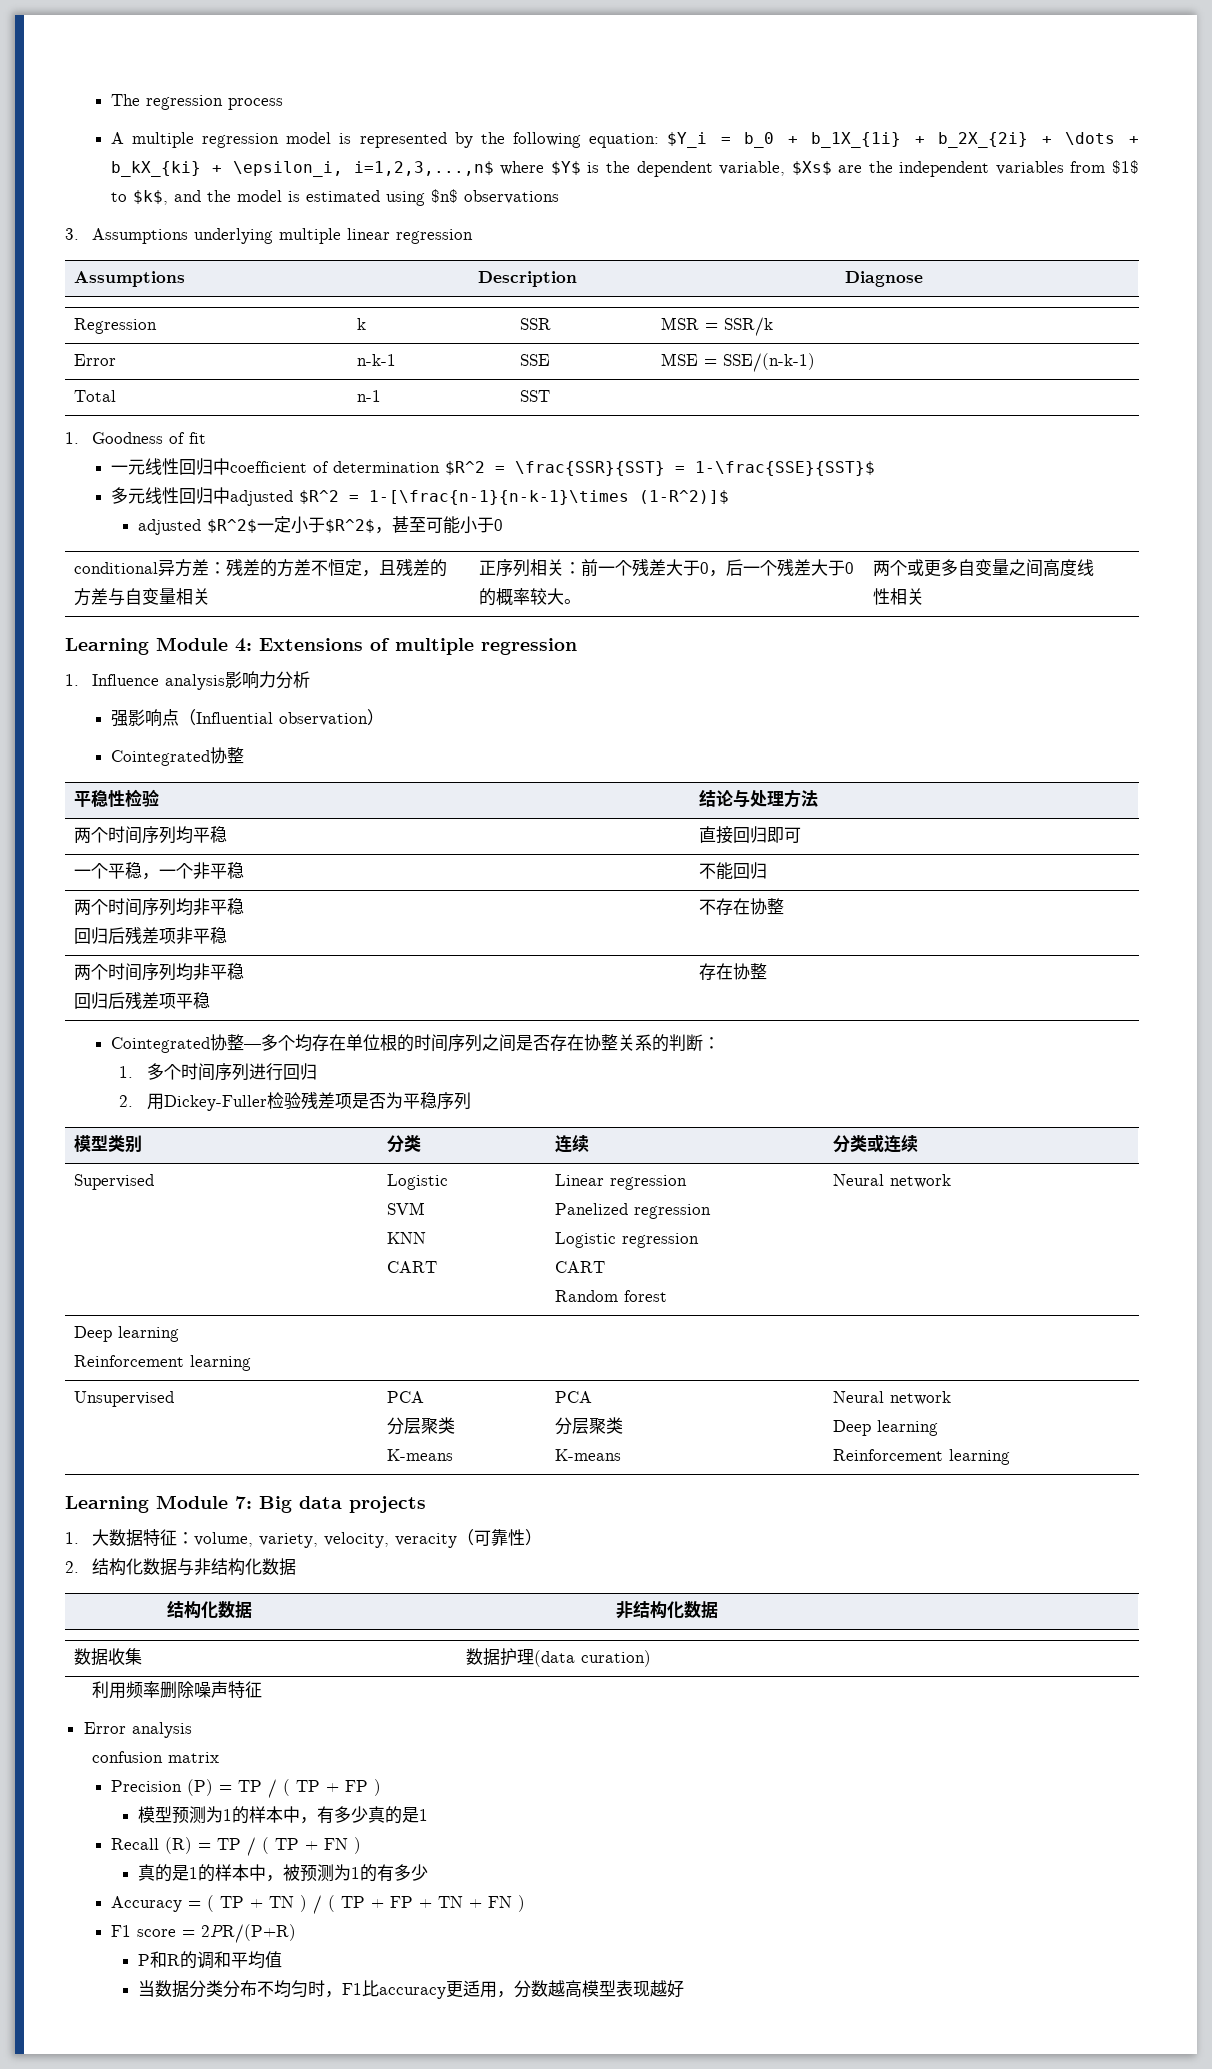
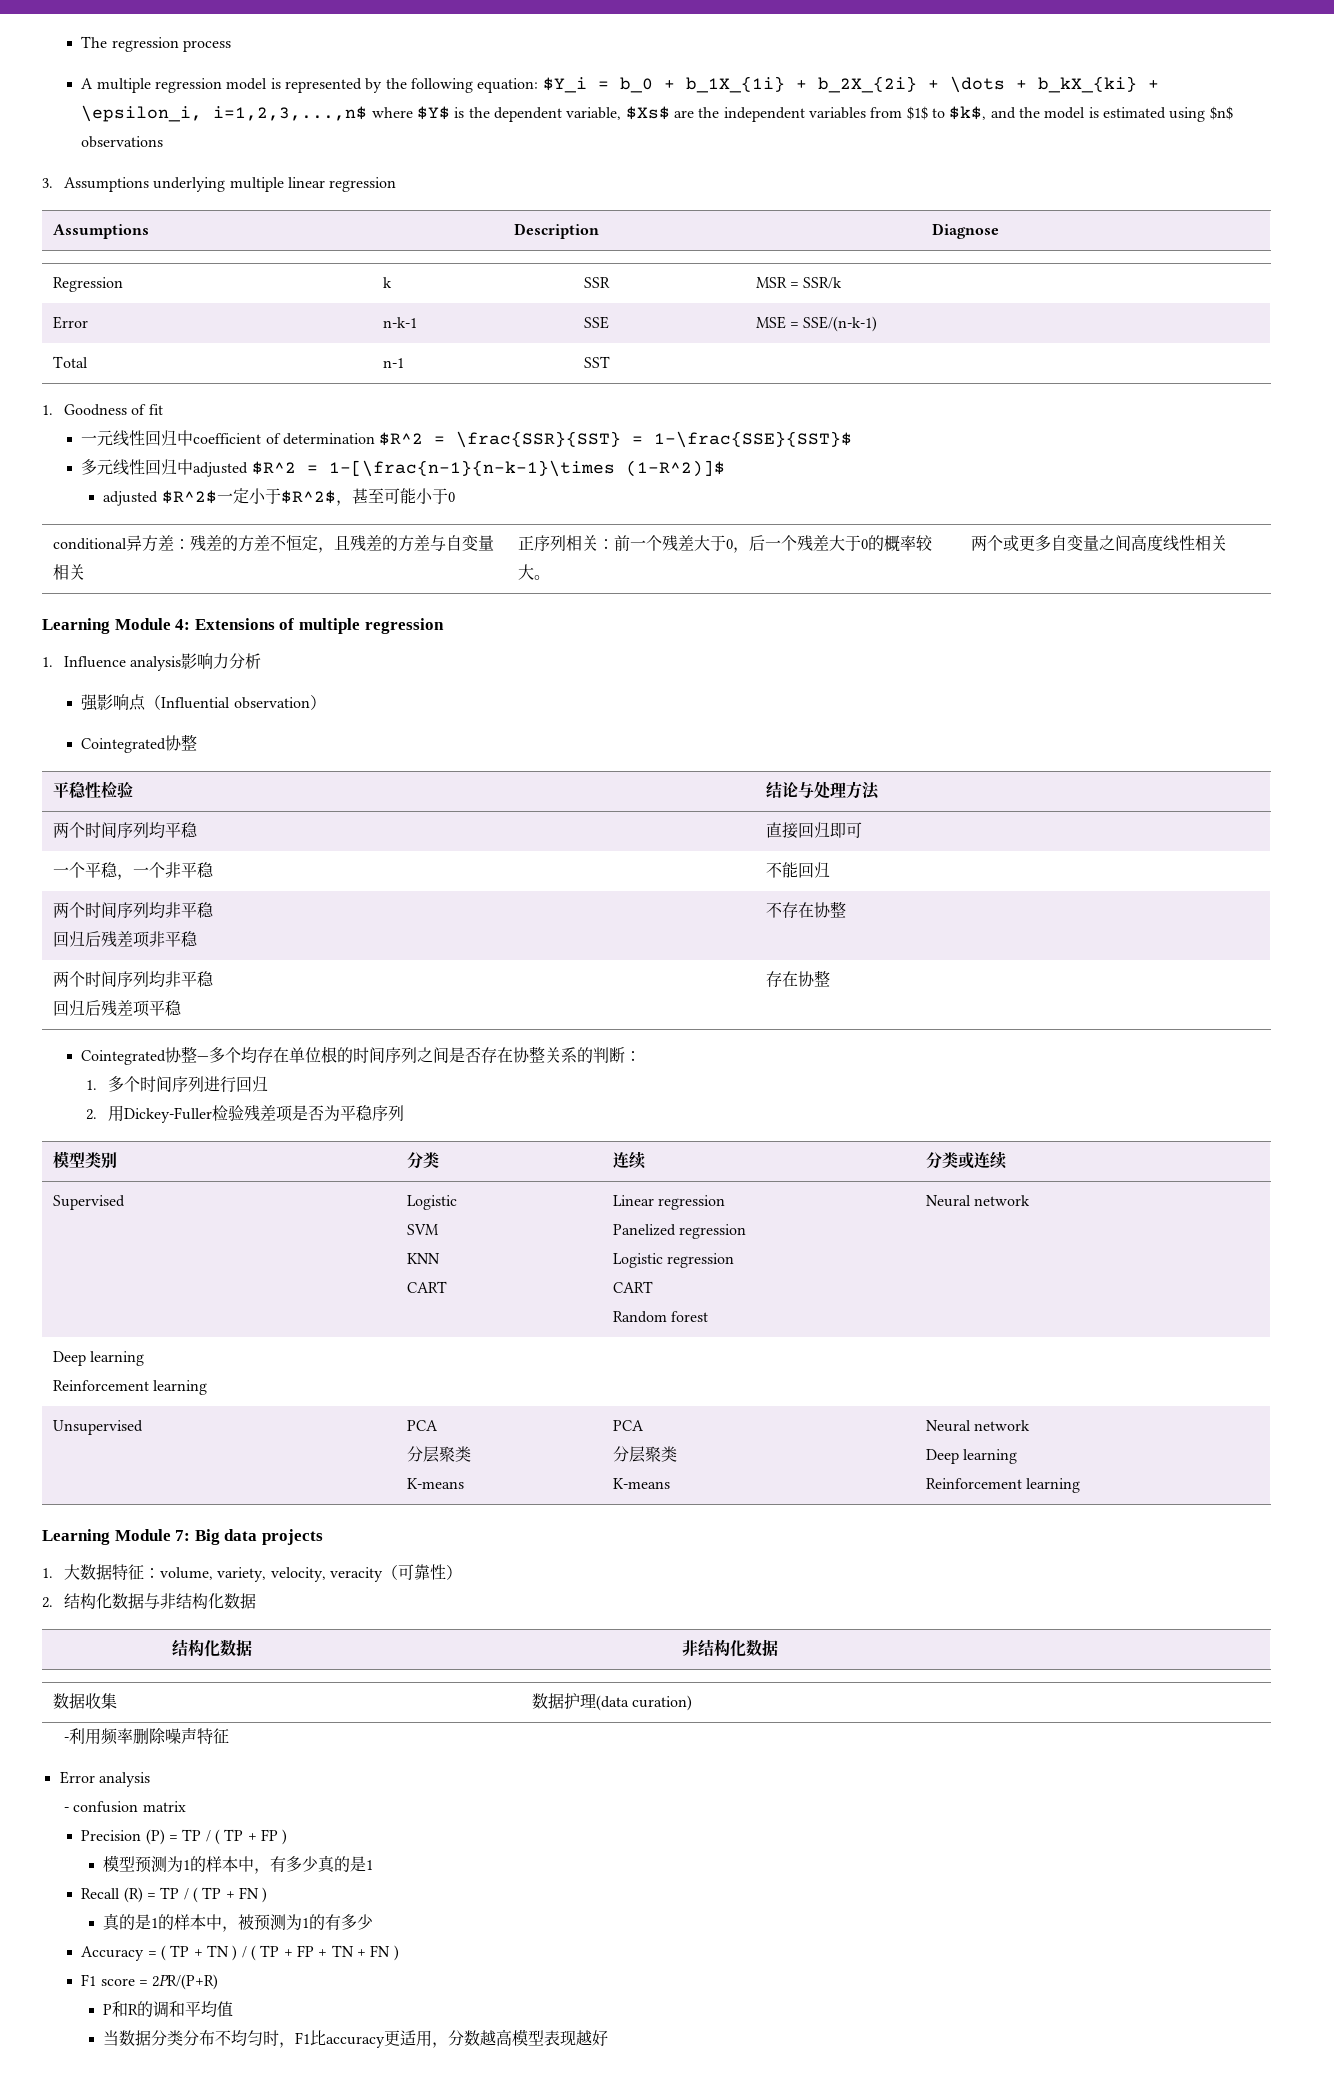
(652, 1658) none -> [63,1737,69,1742] -
(192, 1730) none -> [63,1807,69,1812] -

